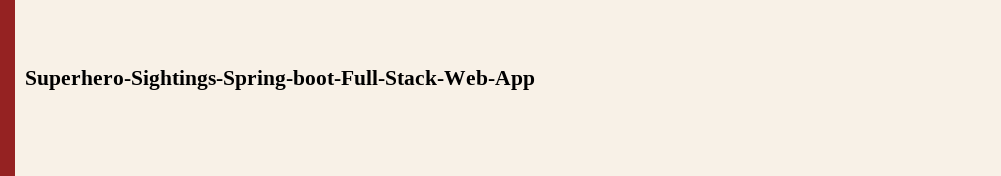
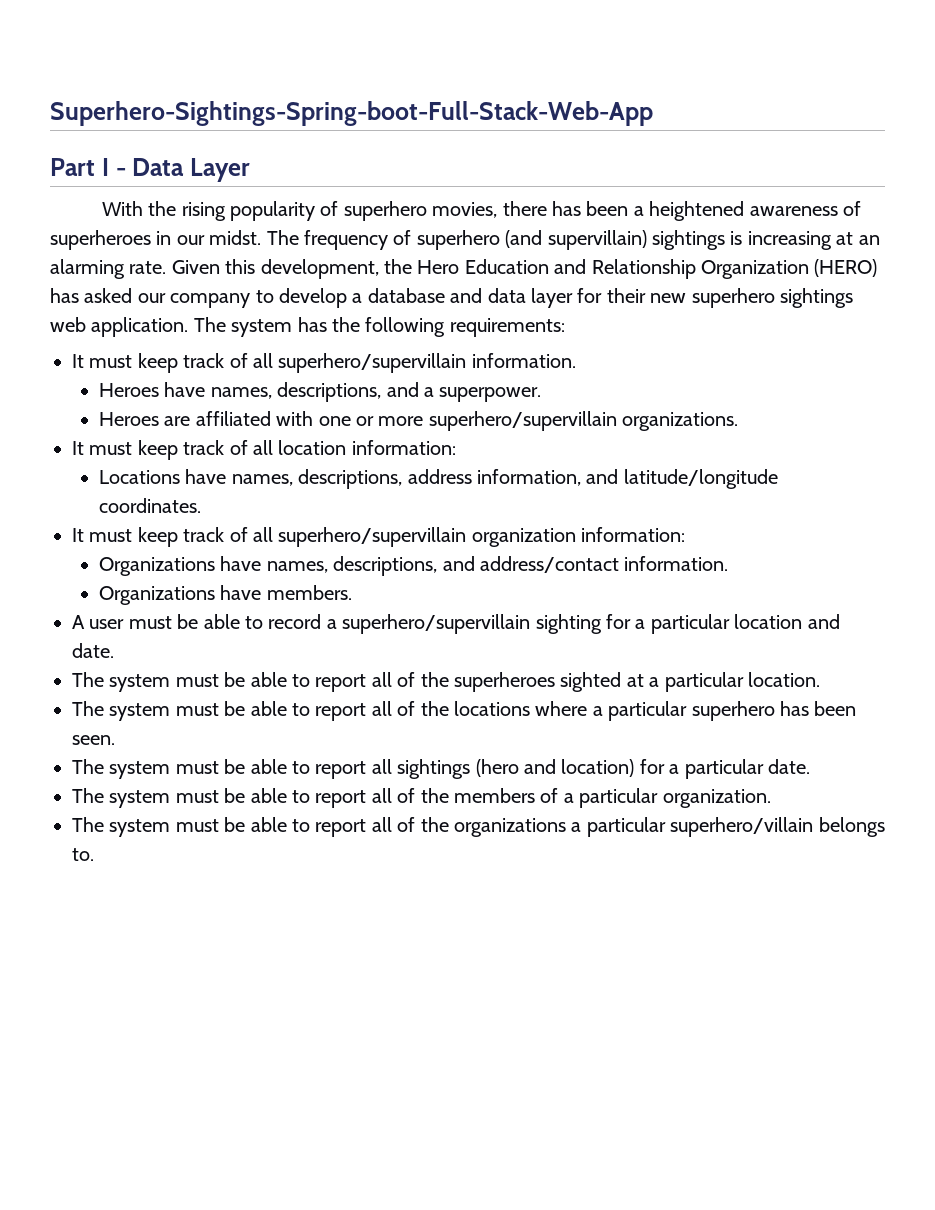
(535, 80) none -> [50,158,250,182] [101,201,861,221] [50,230,880,250] [50,259,878,279] [50,288,853,308] [50,317,565,337] [72,353,576,373] [98,382,542,402] [98,411,739,431] [72,440,456,460] [98,469,778,489] [98,498,201,513] [72,527,686,547] [98,556,729,576] [98,585,352,605] [72,614,840,634] [72,643,114,658] [72,672,820,692] [72,701,857,721] [72,735,115,745] [72,759,810,779] [72,788,771,808] [72,817,885,837] [72,848,94,861] // Part I - Data Layer // With the rising popularity of superhero movies, there has been a heightened awareness of superheroes in our midst. The frequency of superhero (and supervillain) sightings is increasing at an alarming rate. Given this development, the Hero Education and Relationship Organization (HERO) has asked our company to develop a database and data layer for their new superhero sightings web application. The system has the following requirements: // It must keep track of all superhero/supervillain information. // Heroes have names, descriptions, and a superpower. // Heroes are affiliated with one or more superhero/supervillain organizations. // It must keep track of all location information: // Locations have names, descriptions, address information, and latitude/longitude coordinates. // It must keep track of all superhero/supervillain organization information: // Organizations have names, descriptions, and address/contact information. // Organizations have members. // A user must be able to record a superhero/supervillain sighting for a particular location and date. // The system must be able to report all of the superheroes sighted at a particular location. // The system must be able to report all of the locations where a particular superhero has been seen. // The system must be able to report all sightings (hero and location) for a particular date. // The system must be able to report all of the members of a particular organization. // The system must be able to report all of the organizations a particular superhero/villain belongs to.

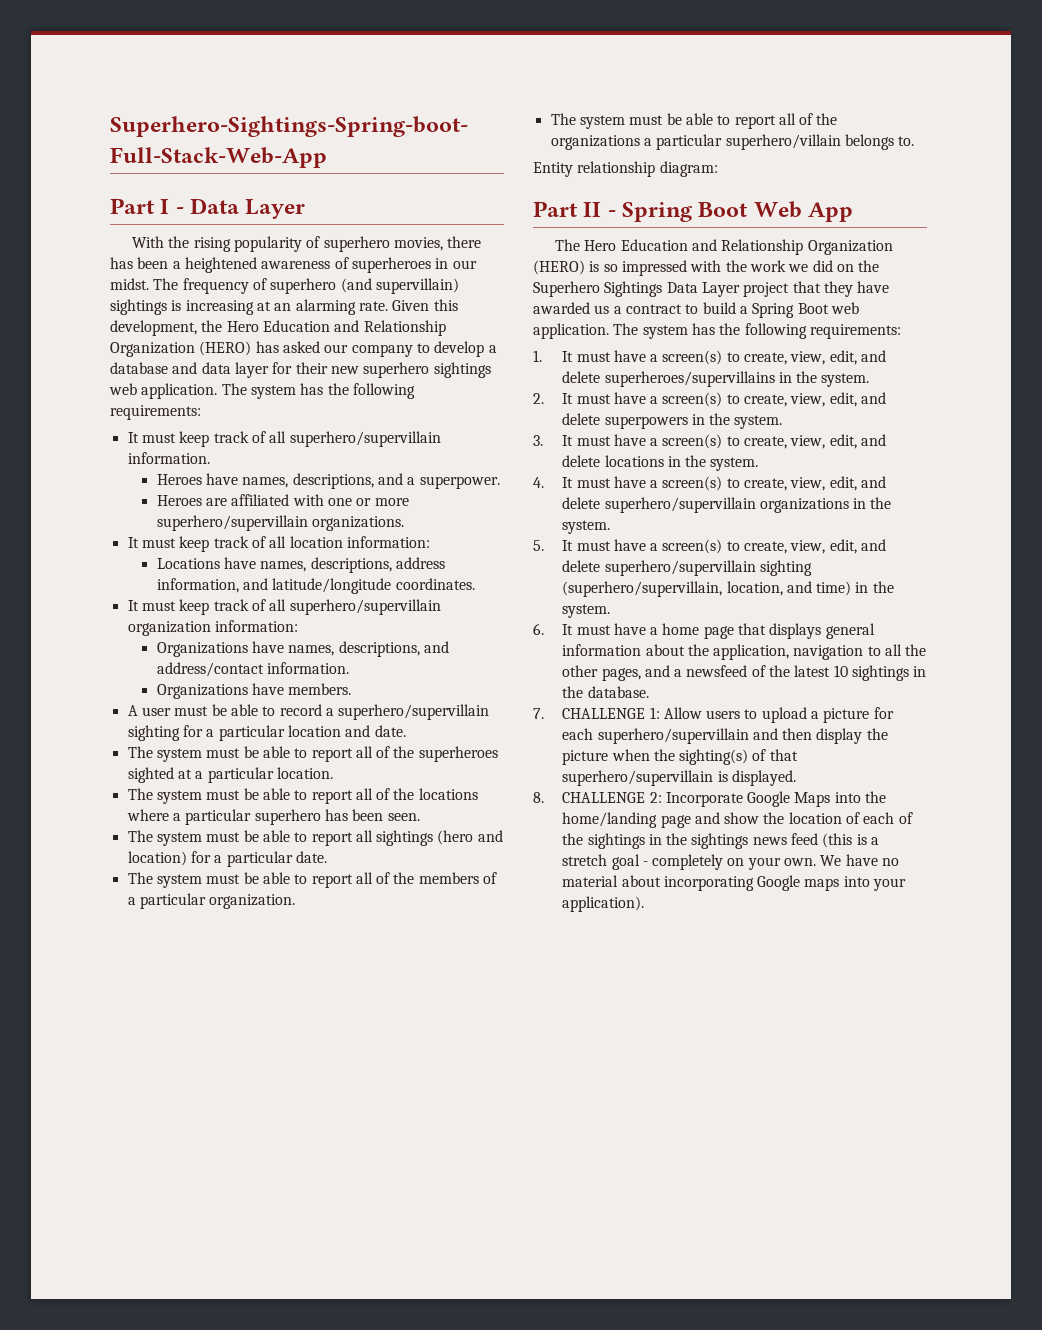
(94, 854) none -> [533,161,718,177] [533,201,854,222] [555,239,893,255] [533,260,880,276] [533,281,890,297] [533,302,859,318] [533,323,901,339] [533,350,887,365] [562,371,870,387] [533,392,887,407] [562,413,783,429] [533,434,887,449] [562,455,759,471] [533,476,887,491] [562,497,892,513] [562,520,611,534] [533,539,887,554] [562,560,812,576] [562,581,894,597] [562,604,611,618] [533,623,875,639] [562,644,927,660] [562,665,927,681] [562,686,649,698] [533,707,894,723] [562,728,888,744] [562,749,798,765] [562,770,796,786] [533,791,887,807] [562,812,913,828] [562,833,880,849] [562,854,900,870] [562,875,907,891] [562,896,645,912] // Entity relationship diagram: // Part II - Spring Boot Web App // The Hero Education and Relationship Organization (HERO) is so impressed with the work we did on the Superhero Sightings Data Layer project that they have awarded us a contract to build a Spring Boot web application. The system has the following requirements: // 1. It must have a screen(s) to create, view, edit, and delete superheroes/supervillains in the system. // 2. It must have a screen(s) to create, view, edit, and delete superpowers in the system. // 3. It must have a screen(s) to create, view, edit, and delete locations in the system. // 4. It must have a screen(s) to create, view, edit, and delete superhero/supervillain organizations in the system. // 5. It must have a screen(s) to create, view, edit, and delete superhero/supervillain sighting (superhero/supervillain, location, and time) in the system. // 6. It must have a home page that displays general information about the application, navigation to all the other pages, and a newsfeed of the latest 10 sightings in the database. // 7. CHALLENGE 1: Allow users to upload a picture for each superhero/supervillain and then display the picture when the sighting(s) of that superhero/supervillain is displayed. // 8. CHALLENGE 2: Incorporate Google Maps into the home/landing page and show the location of each of the sightings in the sightings news feed (this is a stretch goal - completely on your own. We have no material about incorporating Google maps into your application).

